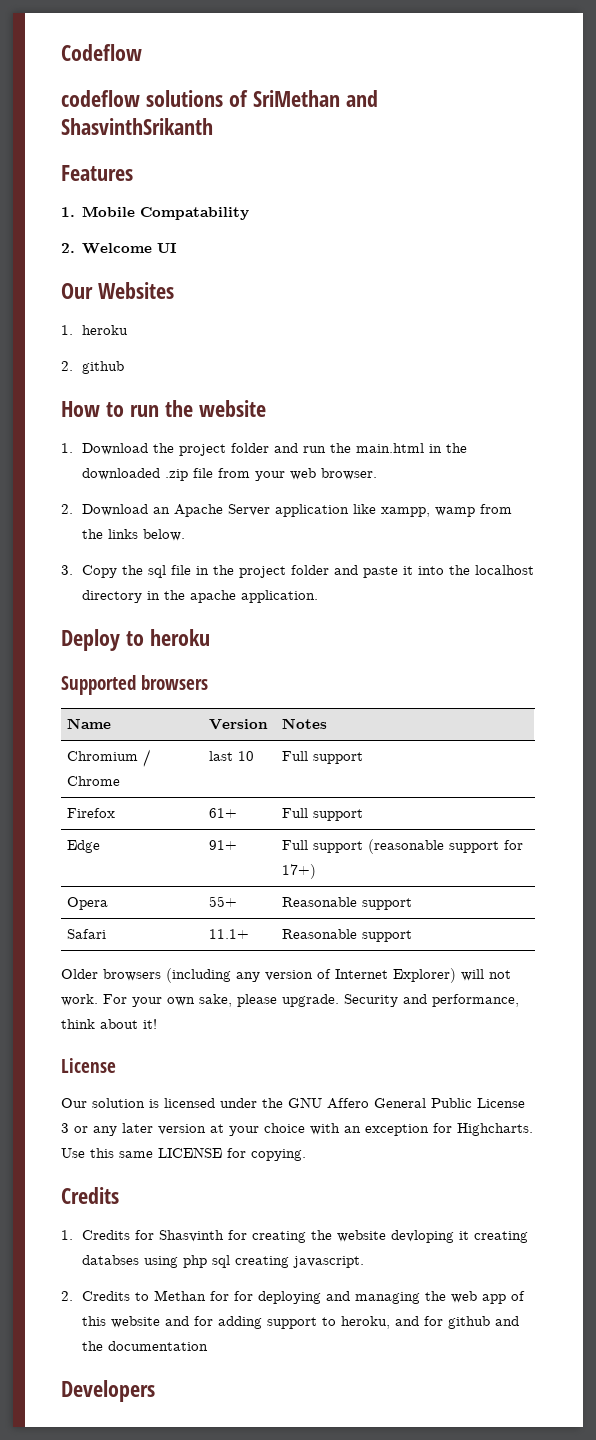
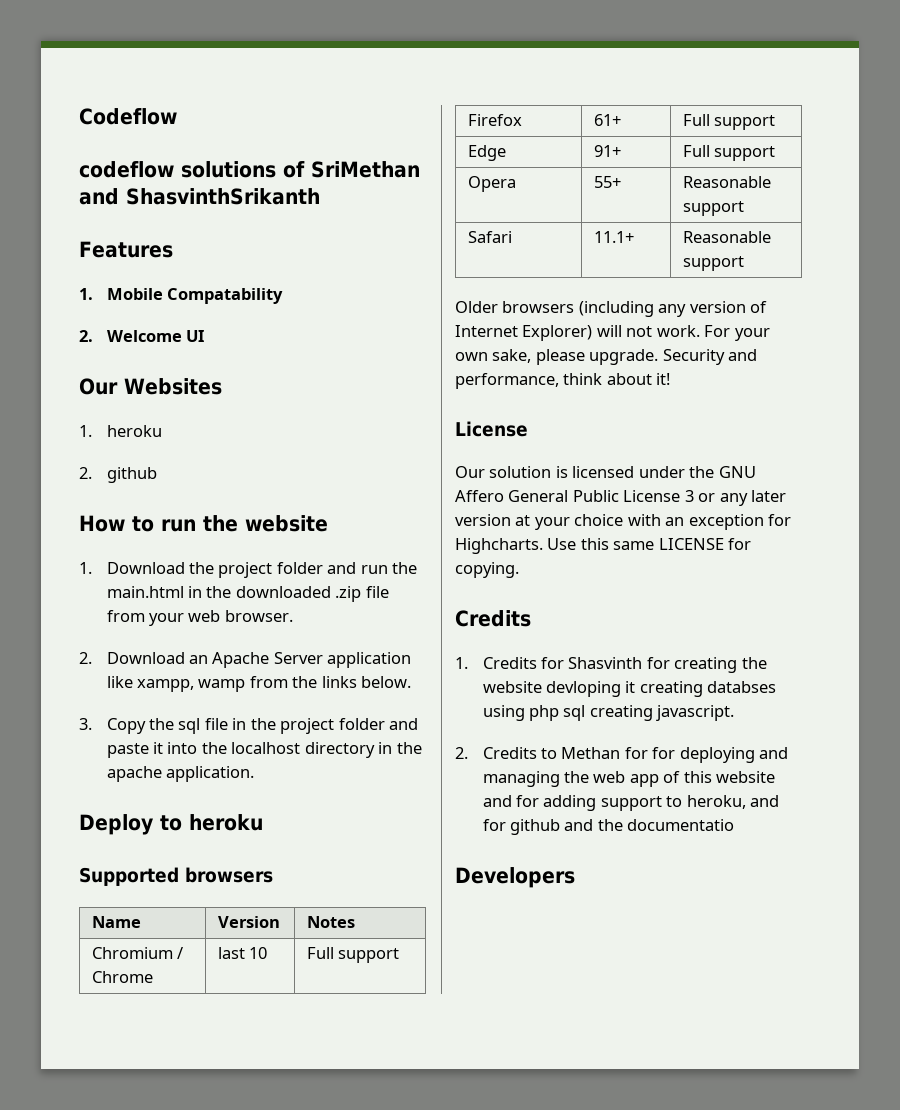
[368,839,524,854] [282,864,317,879] (reasonable support for 17+) -> (776, 153) none
[108,1341,209,1351] documentation -> [627,819,735,831] documentatio

